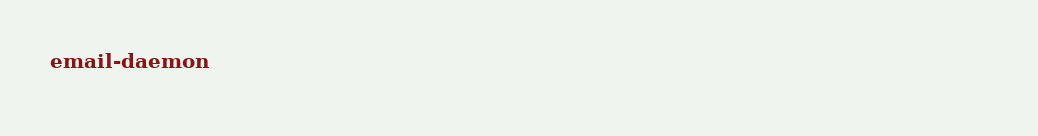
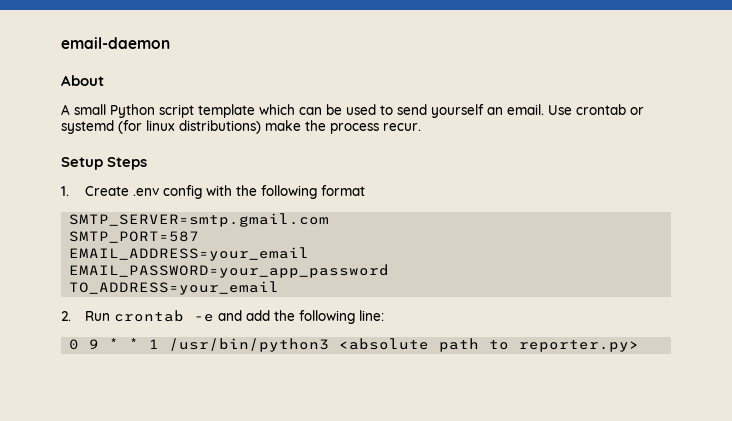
(210, 60) none -> [61,75,104,86] [61,104,644,118] [61,120,421,134] [61,157,148,170] [61,185,365,199] [69,213,330,227] [69,231,200,243] [69,247,310,261] [69,264,390,278] [69,281,280,295] [61,310,384,324] [69,338,640,352] // About // A small Python script template which can be used to send yourself an email. Use crontab or systemd (for linux distributions) make the process recur. // Setup Steps // 1. Create .env config with the following format // SMTP_SERVER=smtp.gmail.com // SMTP_PORT=587 // EMAIL_ADDRESS=your_email // EMAIL_PASSWORD=your_app_password // TO_ADDRESS=your_email // 2. Run crontab -e and add the following line: // 0 9 * * 1 /usr/bin/python3 <absolute path to reporter.py>

